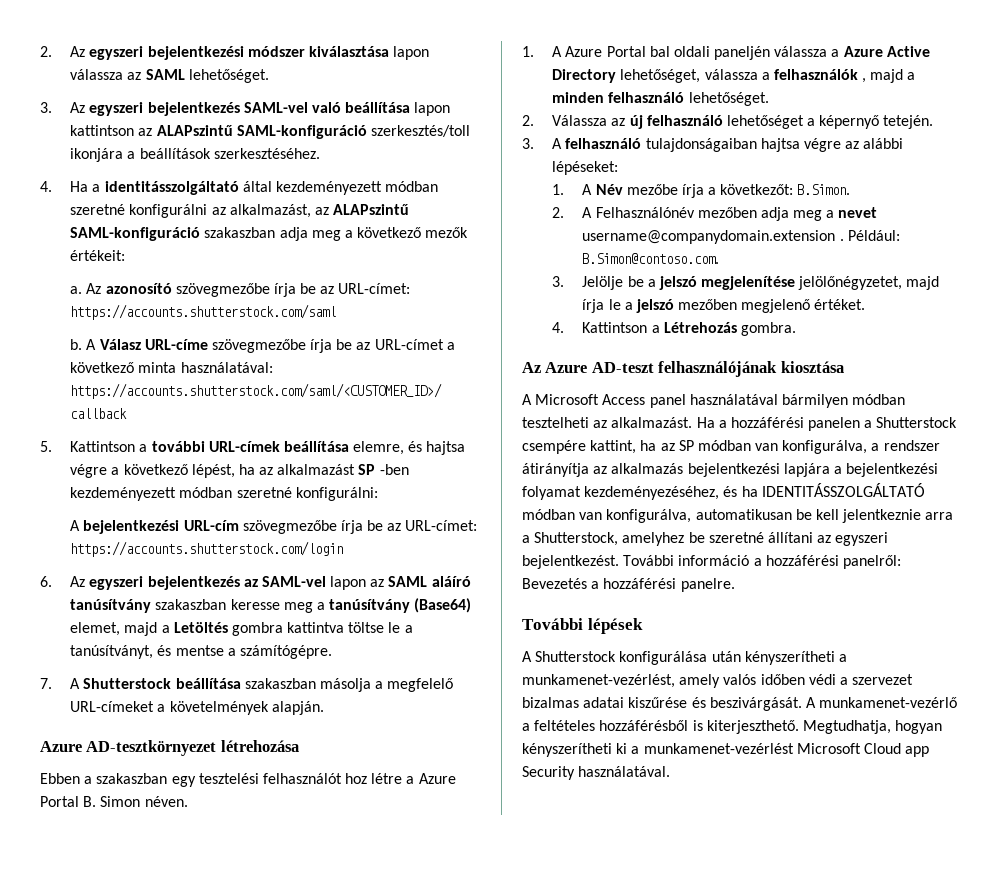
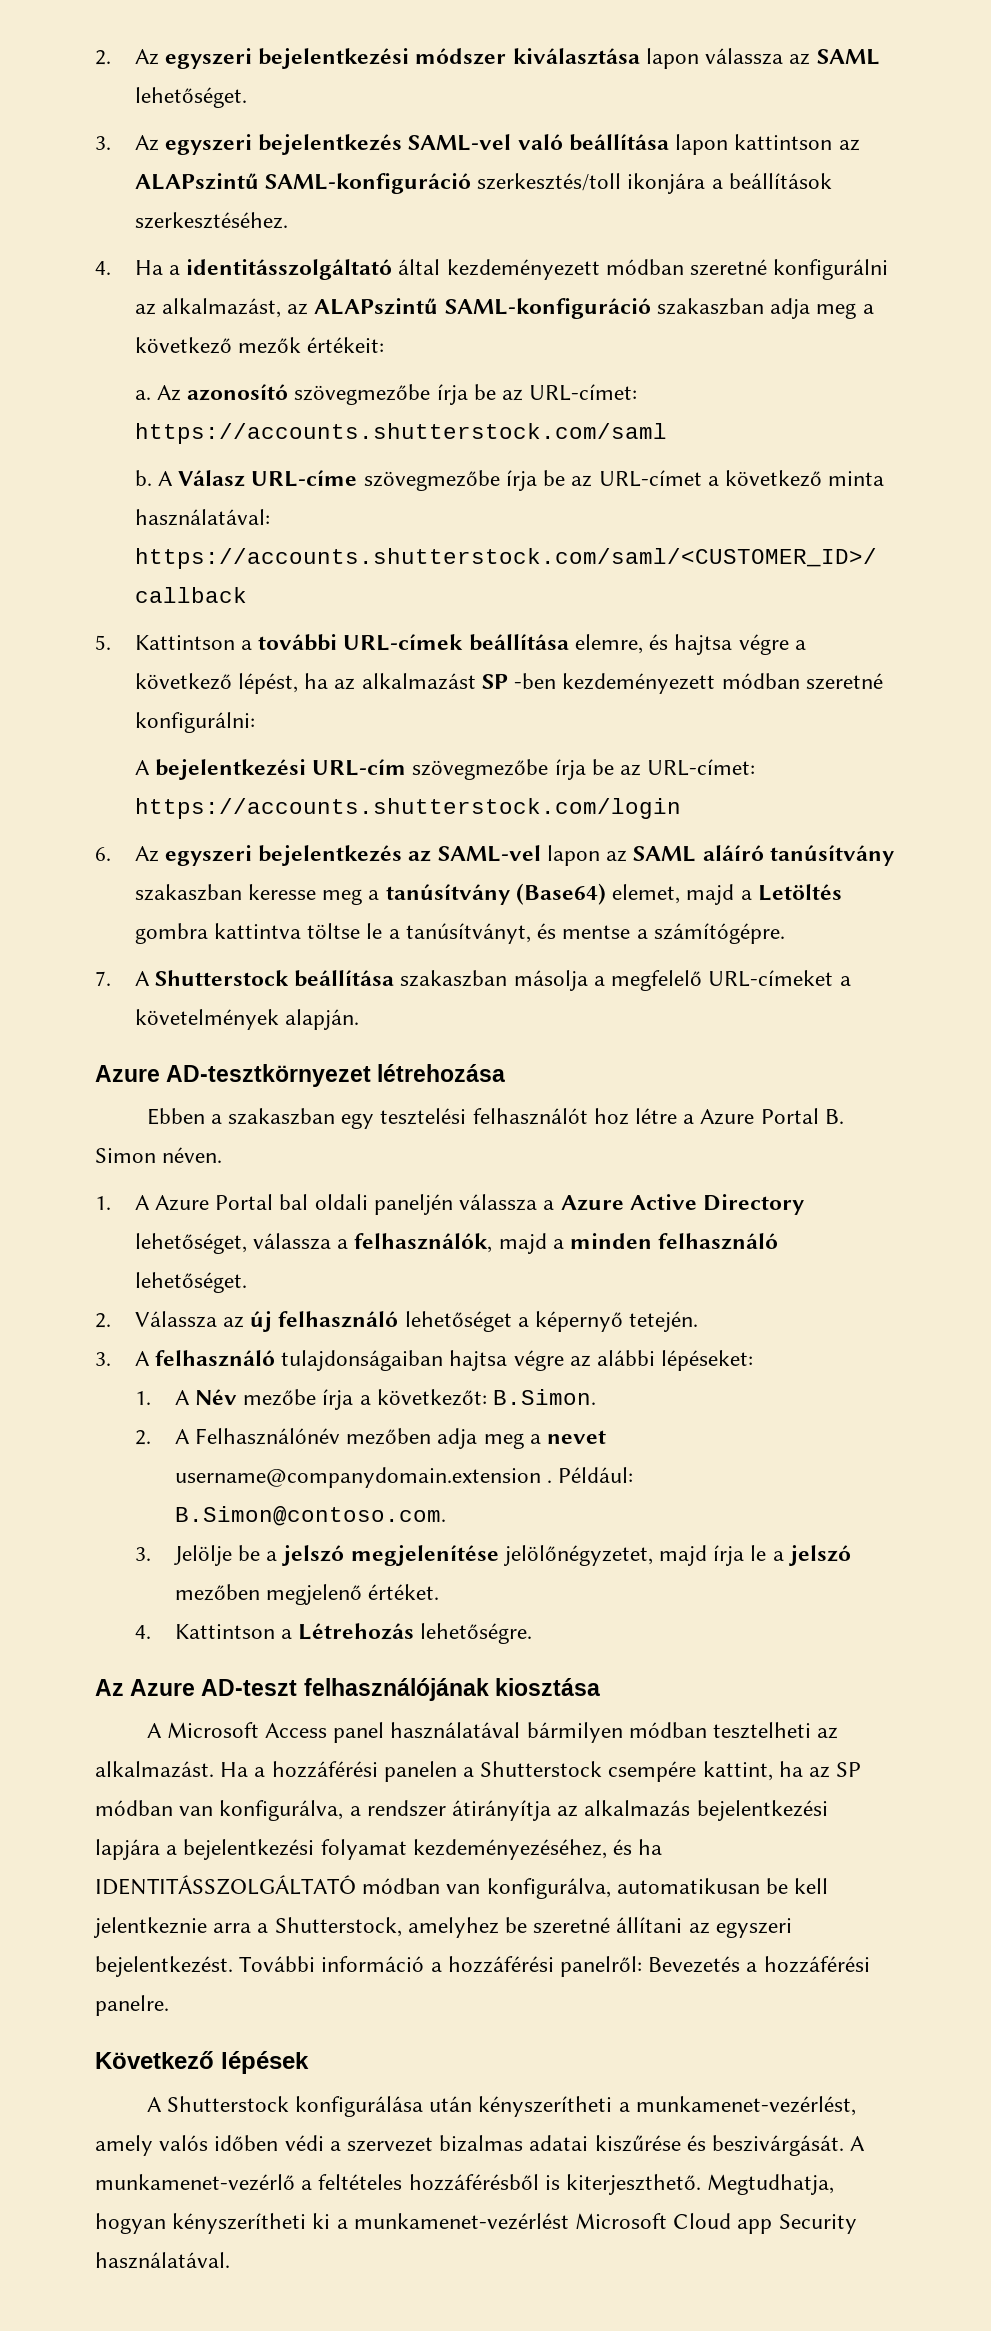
[773,69,867,83] felhasználók , -> [354,1233,493,1253] felhasználók,
[740,322,796,336] gombra. -> [420,1623,533,1644] lehetőségre.
[522,618,583,630] További -> [95,2051,214,2069] Következő

